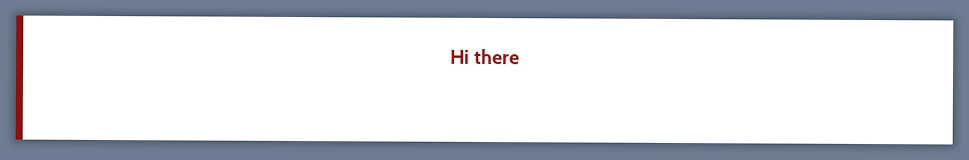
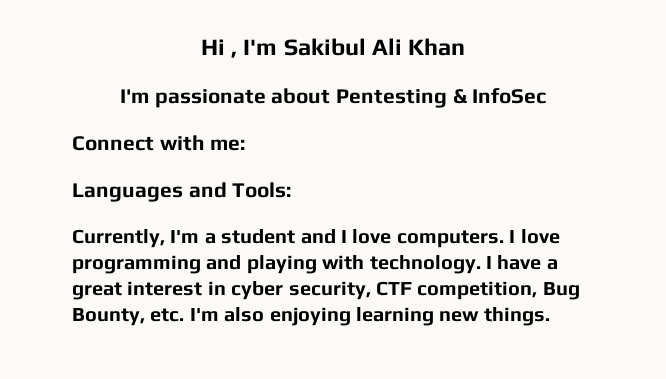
[474,48,521,65] there -> [230,38,466,58] [119,88,547,108] [72,135,246,151] [72,182,292,202] [72,229,560,248] [72,255,558,274] [72,281,580,300] [72,307,550,326] , I'm Sakibul Ali Khan // I'm passionate about Pentesting & InfoSec // Connect with me: // Languages and Tools: // Currently, I'm a student and I love computers. I love programming and playing with technology. I have a great interest in cyber security, CTF competition, Bug Bounty, etc. I'm also enjoying learning new things.

